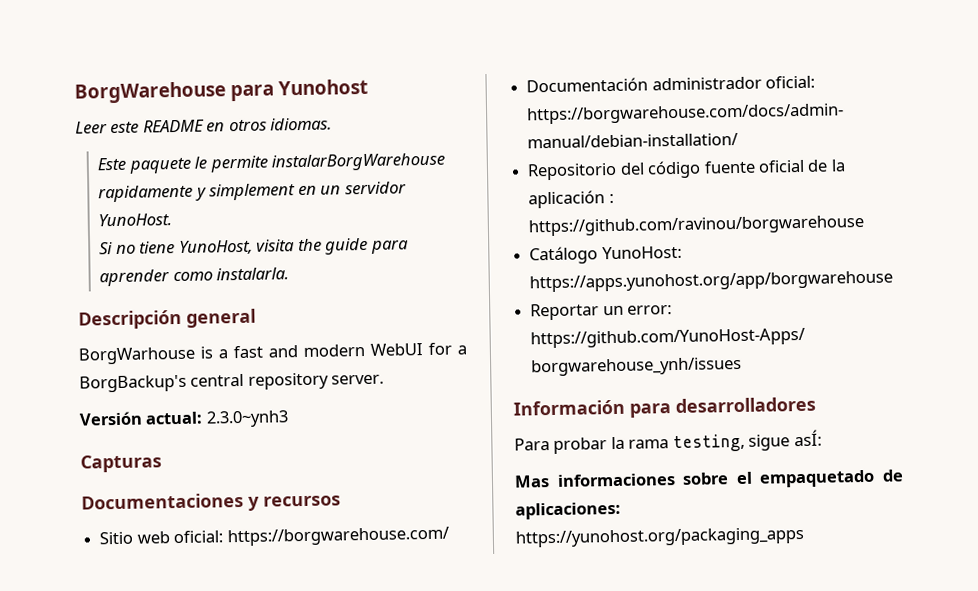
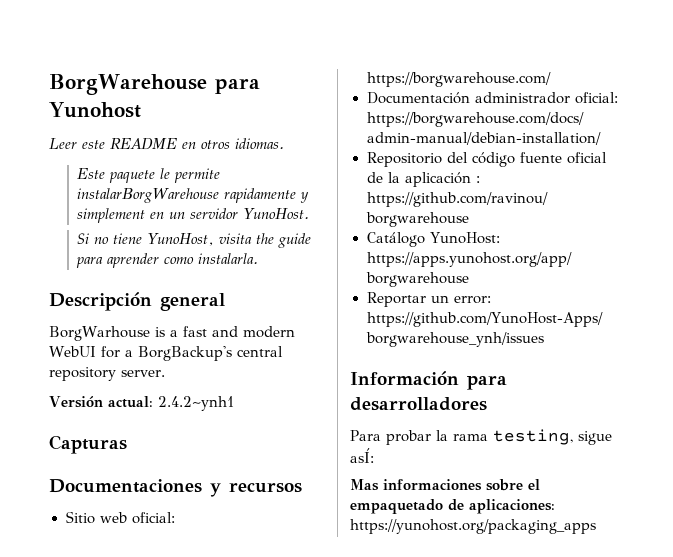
[205,410,289,428] 2.3.0~ynh3 -> [157,396,234,411] 2.4.2~ynh1

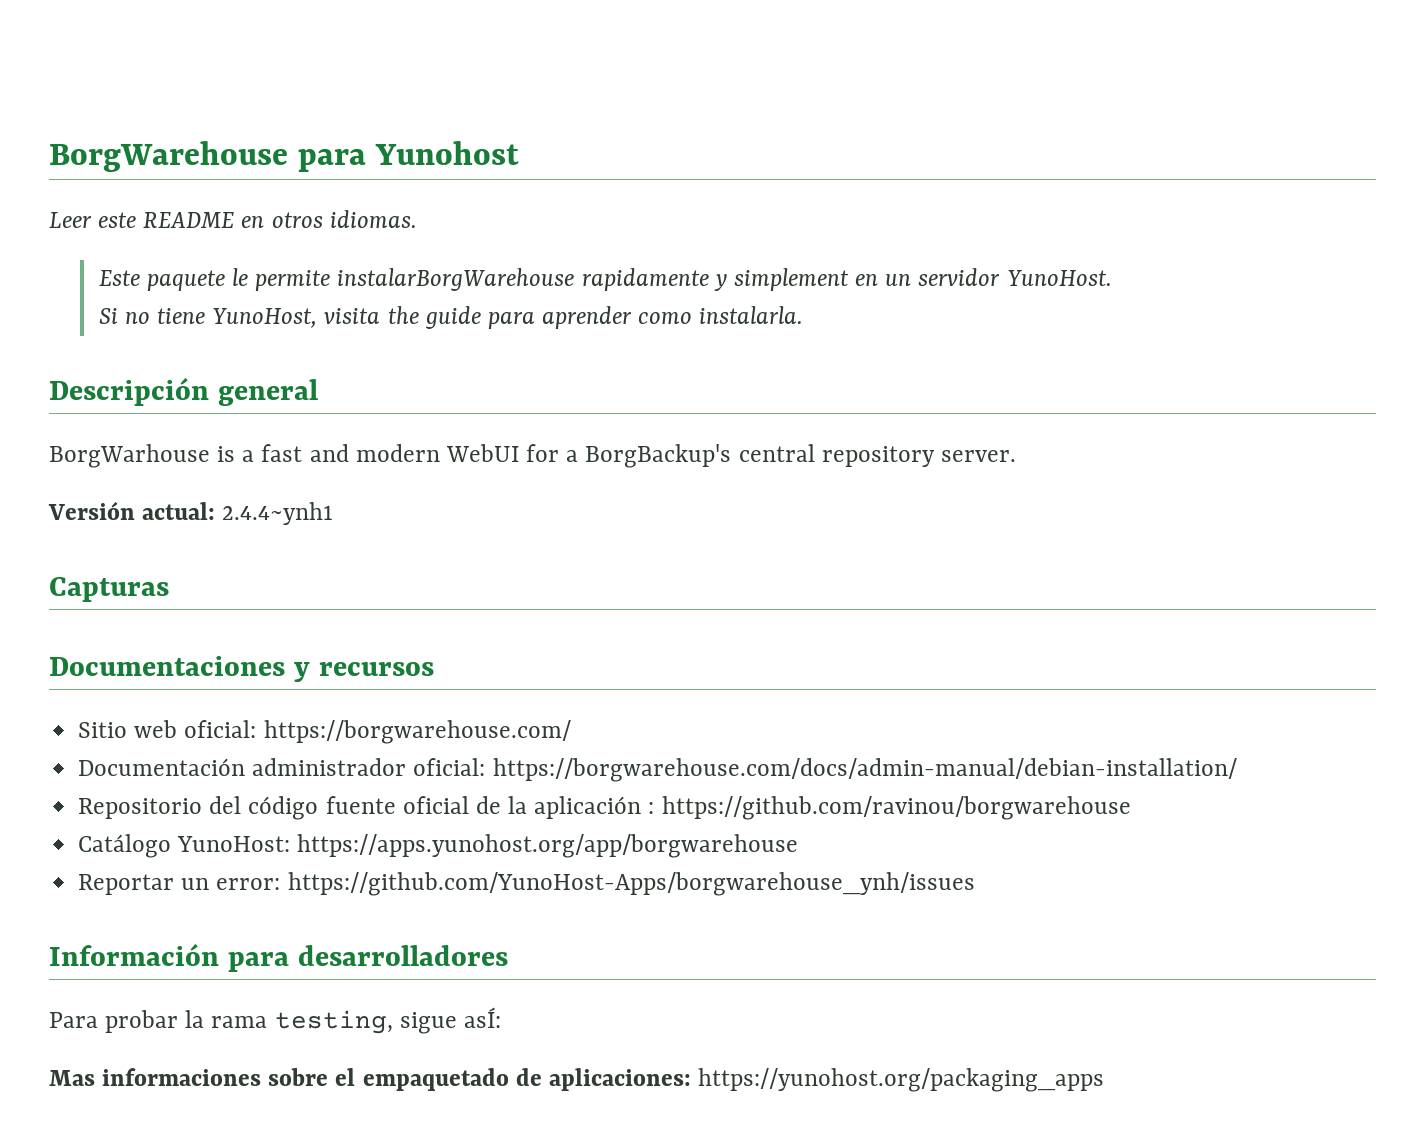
[157,396,234,411] 2.4.2~ynh1 -> [222,502,334,525] 2.4.4~ynh1

